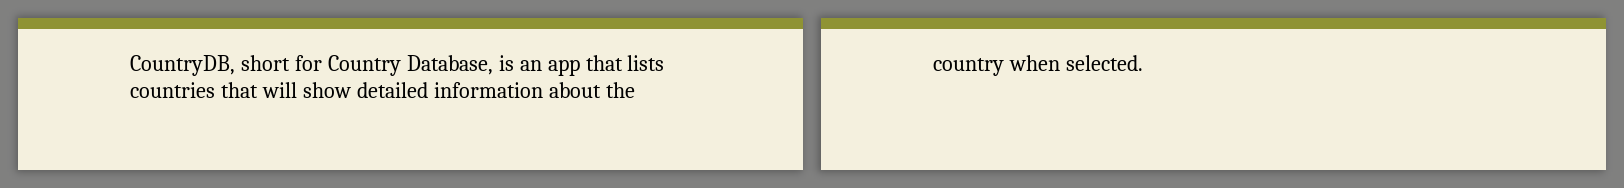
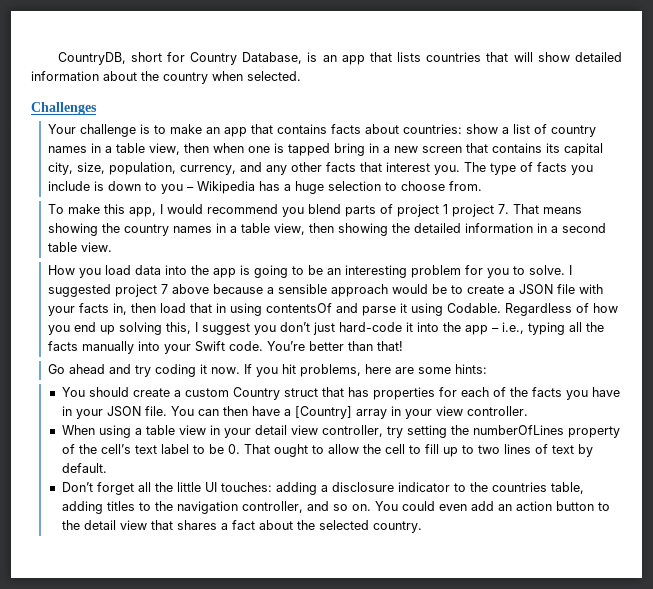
(1143, 63) none -> [31,102,97,115] [47,124,596,137] [47,143,603,156] [47,162,593,175] [47,181,482,194] [47,204,582,217] [47,223,606,236] [47,242,112,252] [47,265,572,278] [47,284,603,297] [47,303,618,316] [47,322,604,335] [47,341,403,354] [47,364,487,377] [61,387,620,400] [61,406,528,419] [61,425,620,438] [61,444,593,457] [61,463,107,473] [61,482,584,495] [61,501,610,514] [61,520,422,533] // Challenges // Your challenge is to make an app that contains facts about countries: show a list of country names in a table view, then when one is tapped bring in a new screen that contains its capital city, size, population, currency, and any other facts that interest you. The type of facts you include is down to you – Wikipedia has a huge selection to choose from. // To make this app, I would recommend you blend parts of project 1 project 7. That means showing the country names in a table view, then showing the detailed information in a second table view. // How you load data into the app is going to be an interesting problem for you to solve. I suggested project 7 above because a sensible approach would be to create a JSON file with your facts in, then load that in using contentsOf and parse it using Codable. Regardless of how you end up solving this, I suggest you don’t just hard-code it into the app – i.e., typing all the facts manually into your Swift code. You’re better than that! // Go ahead and try coding it now. If you hit problems, here are some hints: // You should create a custom Country struct that has properties for each of the facts you have in your JSON file. You can then have a [Country] array in your view controller. // When using a table view in your detail view controller, try setting the numberOfLines property of the cell’s text label to be 0. That ought to allow the cell to fill up to two lines of text by default. // Don’t forget all the little UI touches: adding a disclosure indicator to the countries table, adding titles to the navigation controller, and so on. You could even add an action button to the detail view that shares a fact about the selected country.

